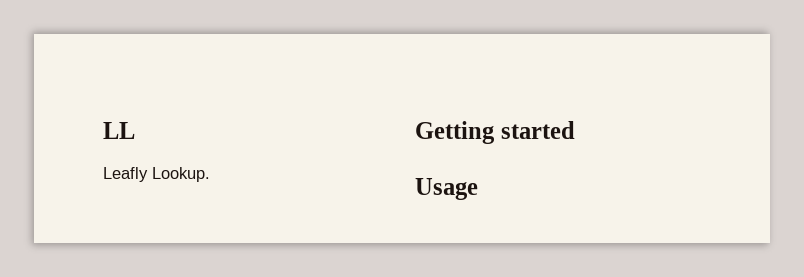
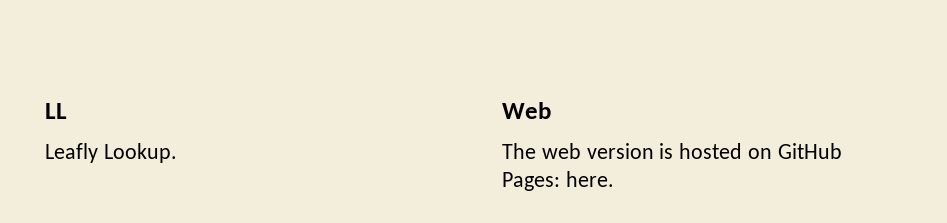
[415,121,575,144] [415,178,478,200] Getting started // Usage -> [502,102,551,119] [502,143,842,159] [502,171,614,191] Web // The web version is hosted on GitHub Pages: here.

